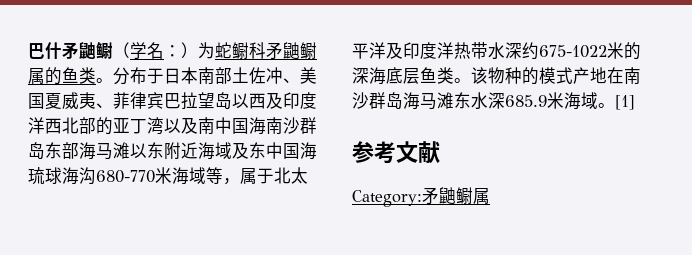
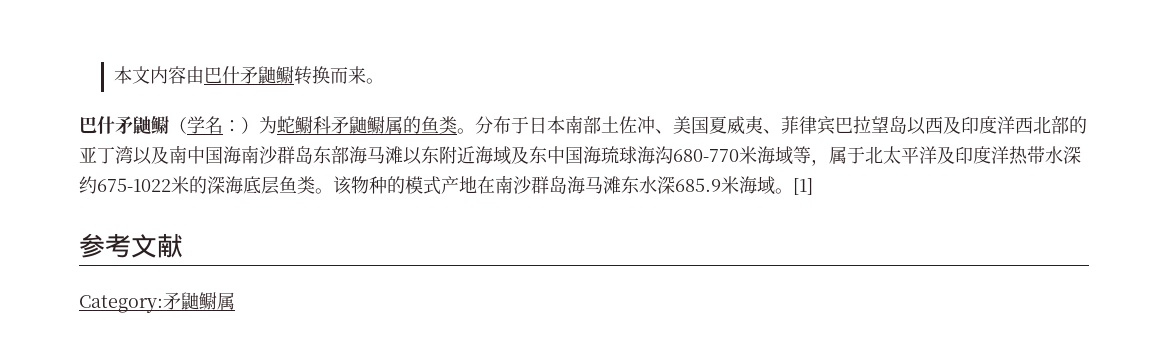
(28, 51) none -> [114,66,385,85] 本文内容由巴什矛鼬鳚转换而来。 //

